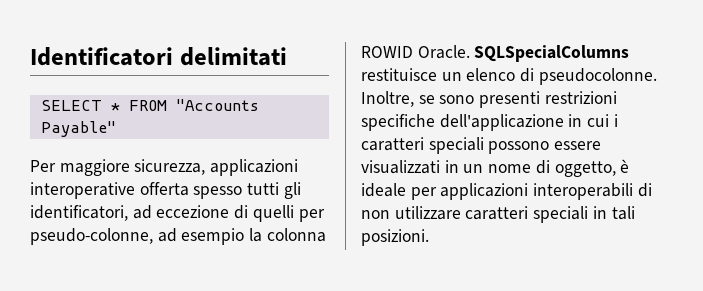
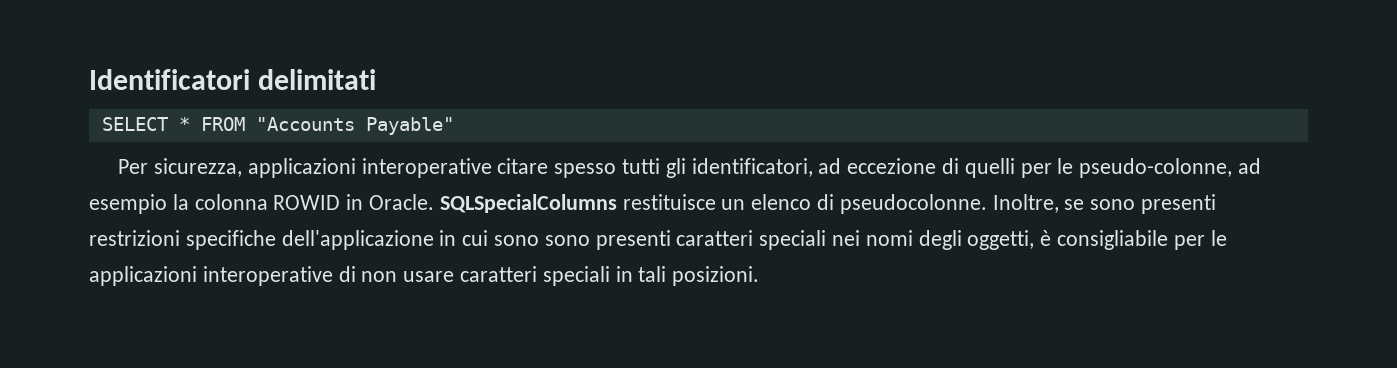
[59,159,130,176] maggiore -> (149, 166) none
[139,182,189,196] offerta -> [497,158,549,174] citare
(325, 215) none -> [1057,158,1074,174] le
(413, 52) none -> [346,194,364,210] in
[613,114,618,127] [361,137,602,154] [361,159,630,177] [361,183,634,200] i caratteri speciali possono essere visualizzati in un nome di oggetto, è ideale per applicazioni interoperabili -> [494,230,1227,250] [89,266,333,286] sono sono presenti caratteri speciali nei nomi degli oggetti, è consigliabile per le applicazioni interoperative
[394,206,461,220] utilizzare -> [403,271,455,282] usare

